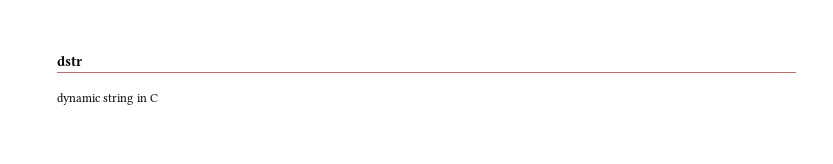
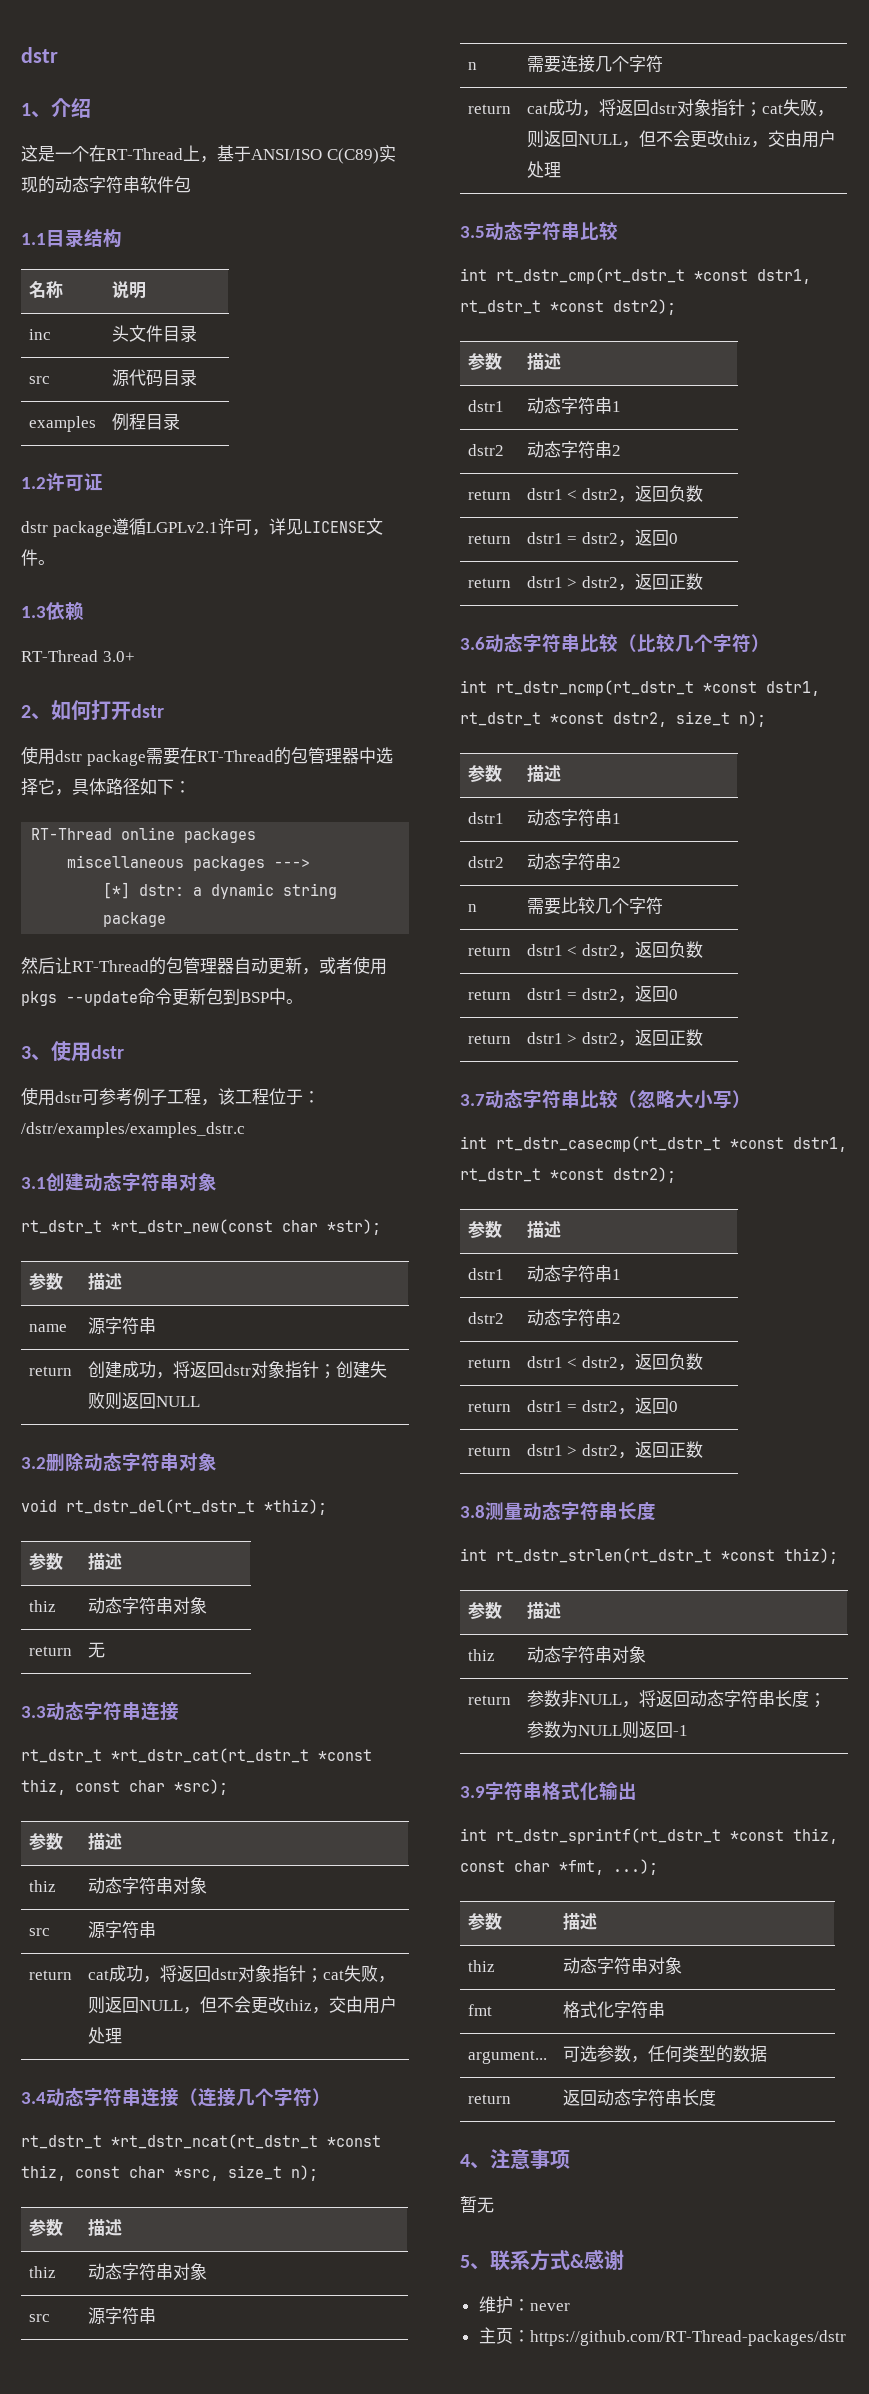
[57,56,83,66] [57,93,159,105] dstr // dynamic string in C -> [21,47,58,63] [21,98,91,118] [21,145,396,164] [21,176,191,194] [21,229,122,248] [28,281,63,299] [111,281,146,299] [28,329,51,340] [111,325,197,342] [28,376,50,384] [111,369,197,387] [28,416,96,432] [111,413,180,431] [21,473,103,491] [21,518,383,537] [21,549,55,566] [21,602,84,621] [21,650,135,662] [21,700,164,721] [21,746,393,766] [21,778,191,796] [31,827,257,843] [67,855,311,871] [103,882,338,899] [103,912,167,927] [21,956,387,975] [21,988,303,1006] [21,1041,124,1062] [21,1087,320,1106] [21,1122,245,1138] [21,1172,217,1192] [21,1219,381,1235] [28,1273,63,1290] [87,1273,122,1290] [28,1324,67,1332] [87,1317,156,1335] [28,1366,72,1376] [87,1361,387,1379] [87,1392,200,1410] [21,1452,217,1472] [21,1499,327,1515] [28,1553,63,1570] [87,1553,122,1570] [28,1600,56,1612] [87,1597,207,1615] [28,1646,72,1656] [87,1642,105,1658] [21,1701,179,1721] [21,1748,372,1763] [21,1779,228,1795] [28,1833,63,1850] [87,1833,122,1850] [28,1880,56,1892] [87,1877,207,1895] [28,1928,50,1936] [87,1921,156,1939] [28,1970,72,1980] [87,1965,395,1983] [87,1996,397,2014] [87,2027,122,2044] [21,2087,331,2107] [21,2134,381,2149] [21,2165,318,2181] [28,2219,63,2236] [87,2219,122,2236] [28,2266,56,2278] [87,2263,207,2281] [28,2314,50,2322] [87,2307,156,2325] [467,62,477,70] [526,55,663,73] [467,104,511,114] [526,99,834,117] [526,130,836,148] [526,161,561,178] [460,221,618,241] [460,268,811,284] [460,299,676,315] [467,353,502,370] [526,353,561,370] [467,400,504,412] [526,397,621,415] [467,444,504,456] [526,441,621,459] [467,490,511,500] [526,485,703,503] [467,534,511,544] [526,529,678,547] [467,578,511,588] [526,573,703,591] [460,633,770,653] [460,680,820,696] [460,711,766,727] [467,765,502,782] [526,765,561,782] [467,812,504,824] [526,809,621,827] [467,856,504,868] [526,853,621,871] [467,904,477,912] [526,897,663,915] [467,946,511,956] [526,941,703,959] [467,990,511,1000] [526,985,678,1003] [467,1034,511,1044] [526,1029,703,1047] [460,1089,751,1109] [460,1136,847,1152] [460,1167,676,1183] [467,1221,502,1238] [526,1221,561,1238] [467,1268,504,1280] [526,1265,621,1283] [467,1312,504,1324] [526,1309,621,1327] [467,1358,511,1368] [526,1353,703,1371] [467,1402,511,1412] [526,1397,678,1415] [467,1446,511,1456] [526,1441,703,1459] [460,1501,656,1521] [460,1548,838,1564] [467,1602,502,1619] [526,1602,561,1619] [467,1649,495,1661] [526,1646,646,1664] [467,1695,511,1705] [526,1690,826,1708] [526,1721,688,1739] [460,1781,637,1801] [460,1828,838,1844] [460,1859,658,1875] [467,1913,502,1930] [562,1913,597,1930] [467,1960,495,1972] [562,1957,682,1975] [467,2004,492,2016] [562,2001,665,2019] [467,2050,547,2064] [562,2045,767,2063] [467,2094,511,2104] [562,2089,716,2107] [460,2149,570,2169] [460,2196,494,2213] [460,2249,624,2271] [478,2296,570,2314] [478,2327,846,2346] dstr // 1、介绍 // 这是一个在RT-Thread上，基于ANSI/ISO C(C89)实现的动态字符串软件包 // 1.1目录结构 // 名称 | 说明 // inc | 头文件目录 // src | 源代码目录 // examples | 例程目录 // 1.2许可证 // dstr package遵循LGPLv2.1许可，详见LICENSE文件。 // 1.3依赖 // RT-Thread 3.0+ // 2、如何打开dstr // 使用dstr package需要在RT-Thread的包管理器中选择它，具体路径如下： // RT-Thread online packages // miscellaneous packages ---> // [*] dstr: a dynamic string package // 然后让RT-Thread的包管理器自动更新，或者使用pkgs --update命令更新包到BSP中。 // 3、使用dstr // 使用dstr可参考例子工程，该工程位于：/dstr/examples/examples_dstr.c // 3.1创建动态字符串对象 // rt_dstr_t *rt_dstr_new(const char *str); // 参数 | 描述 // name | 源字符串 // return | 创建成功，将返回dstr对象指针；创建失败则返回NULL // 3.2删除动态字符串对象 // void rt_dstr_del(rt_dstr_t *thiz); // 参数 | 描述 // thiz | 动态字符串对象 // return | 无 // 3.3动态字符串连接 // rt_dstr_t *rt_dstr_cat(rt_dstr_t *const thiz, const char *src); // 参数 | 描述 // thiz | 动态字符串对象 // src | 源字符串 // return | cat成功，将返回dstr对象指针；cat失败，则返回NULL，但不会更改thiz，交由用户处理 // 3.4动态字符串连接（连接几个字符） // rt_dstr_t *rt_dstr_ncat(rt_dstr_t *const thiz, const char *src, size_t n); // 参数 | 描述 // thiz | 动态字符串对象 // src | 源字符串 // n | 需要连接几个字符 // return | cat成功，将返回dstr对象指针；cat失败，则返回NULL，但不会更改thiz，交由用户处理 // 3.5动态字符串比较 // int rt_dstr_cmp(rt_dstr_t *const dstr1, rt_dstr_t *const dstr2); // 参数 | 描述 // dstr1 | 动态字符串1 // dstr2 | 动态字符串2 // return | dstr1 < dstr2，返回负数 // return | dstr1 = dstr2，返回0 // return | dstr1 > dstr2，返回正数 // 3.6动态字符串比较（比较几个字符） // int rt_dstr_ncmp(rt_dstr_t *const dstr1, rt_dstr_t *const dstr2, size_t n); // 参数 | 描述 // dstr1 | 动态字符串1 // dstr2 | 动态字符串2 // n | 需要比较几个字符 // return | dstr1 < dstr2，返回负数 // return | dstr1 = dstr2，返回0 // return | dstr1 > dstr2，返回正数 // 3.7动态字符串比较（忽略大小写） // int rt_dstr_casecmp(rt_dstr_t *const dstr1, rt_dstr_t *const dstr2); // 参数 | 描述 // dstr1 | 动态字符串1 // dstr2 | 动态字符串2 // return | dstr1 < dstr2，返回负数 // return | dstr1 = dstr2，返回0 // return | dstr1 > dstr2，返回正数 // 3.8测量动态字符串长度 // int rt_dstr_strlen(rt_dstr_t *const thiz); // 参数 | 描述 // thiz | 动态字符串对象 // return | 参数非NULL，将返回动态字符串长度；参数为NULL则返回-1 // 3.9字符串格式化输出 // int rt_dstr_sprintf(rt_dstr_t *const thiz, const char *fmt, ...); // 参数 | 描述 // thiz | 动态字符串对象 // fmt | 格式化字符串 // argument... | 可选参数，任何类型的数据 // return | 返回动态字符串长度 // 4、注意事项 // 暂无 // 5、联系方式&感谢 // 维护：never // 主页：https://github.com/RT-Thread-packages/dstr

